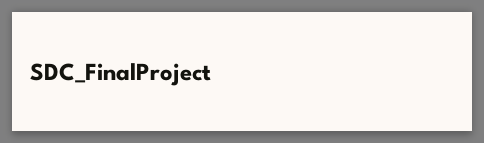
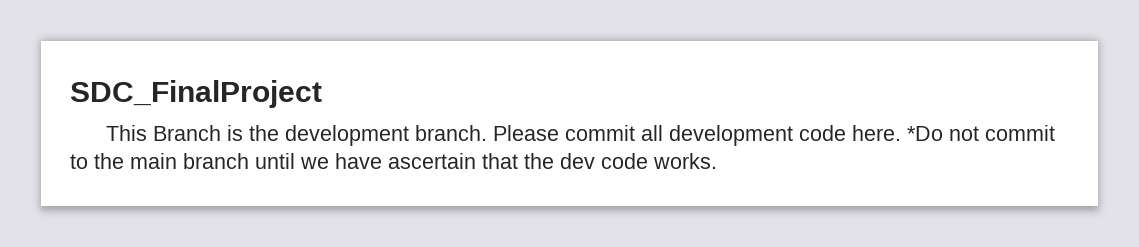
(211, 74) none -> [105,125,1055,146] [70,153,717,169] // This Branch is the development branch. Please commit all development code here. *Do not commit to the main branch until we have ascertain that the dev code works.

